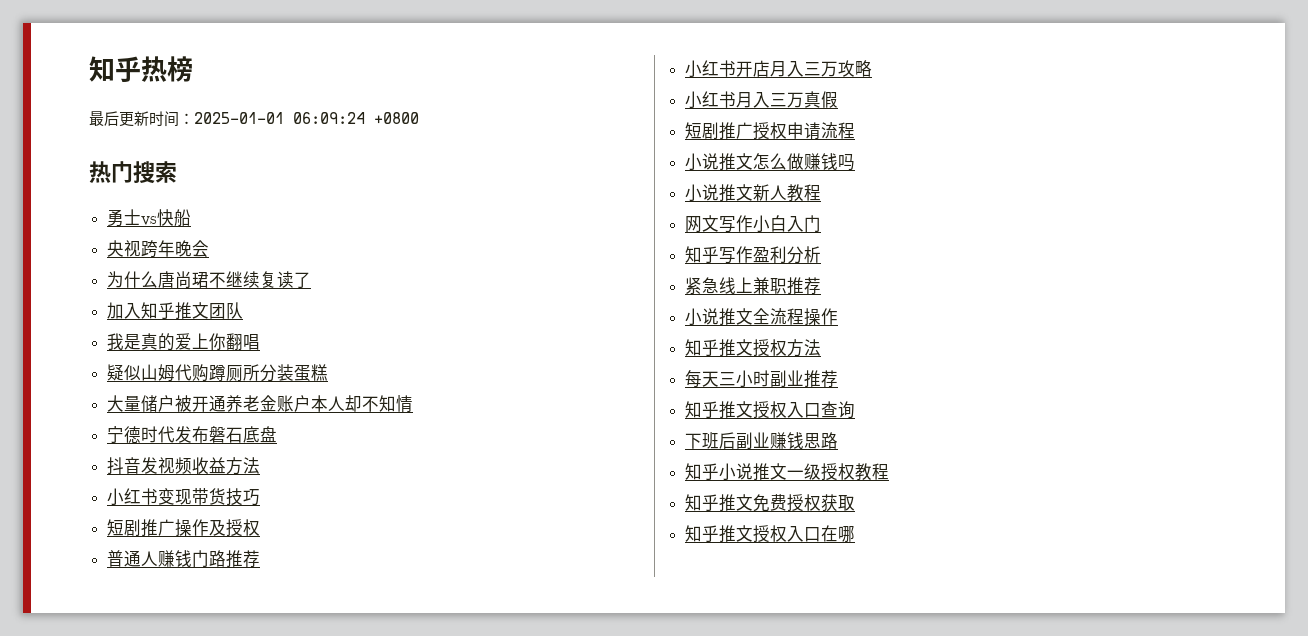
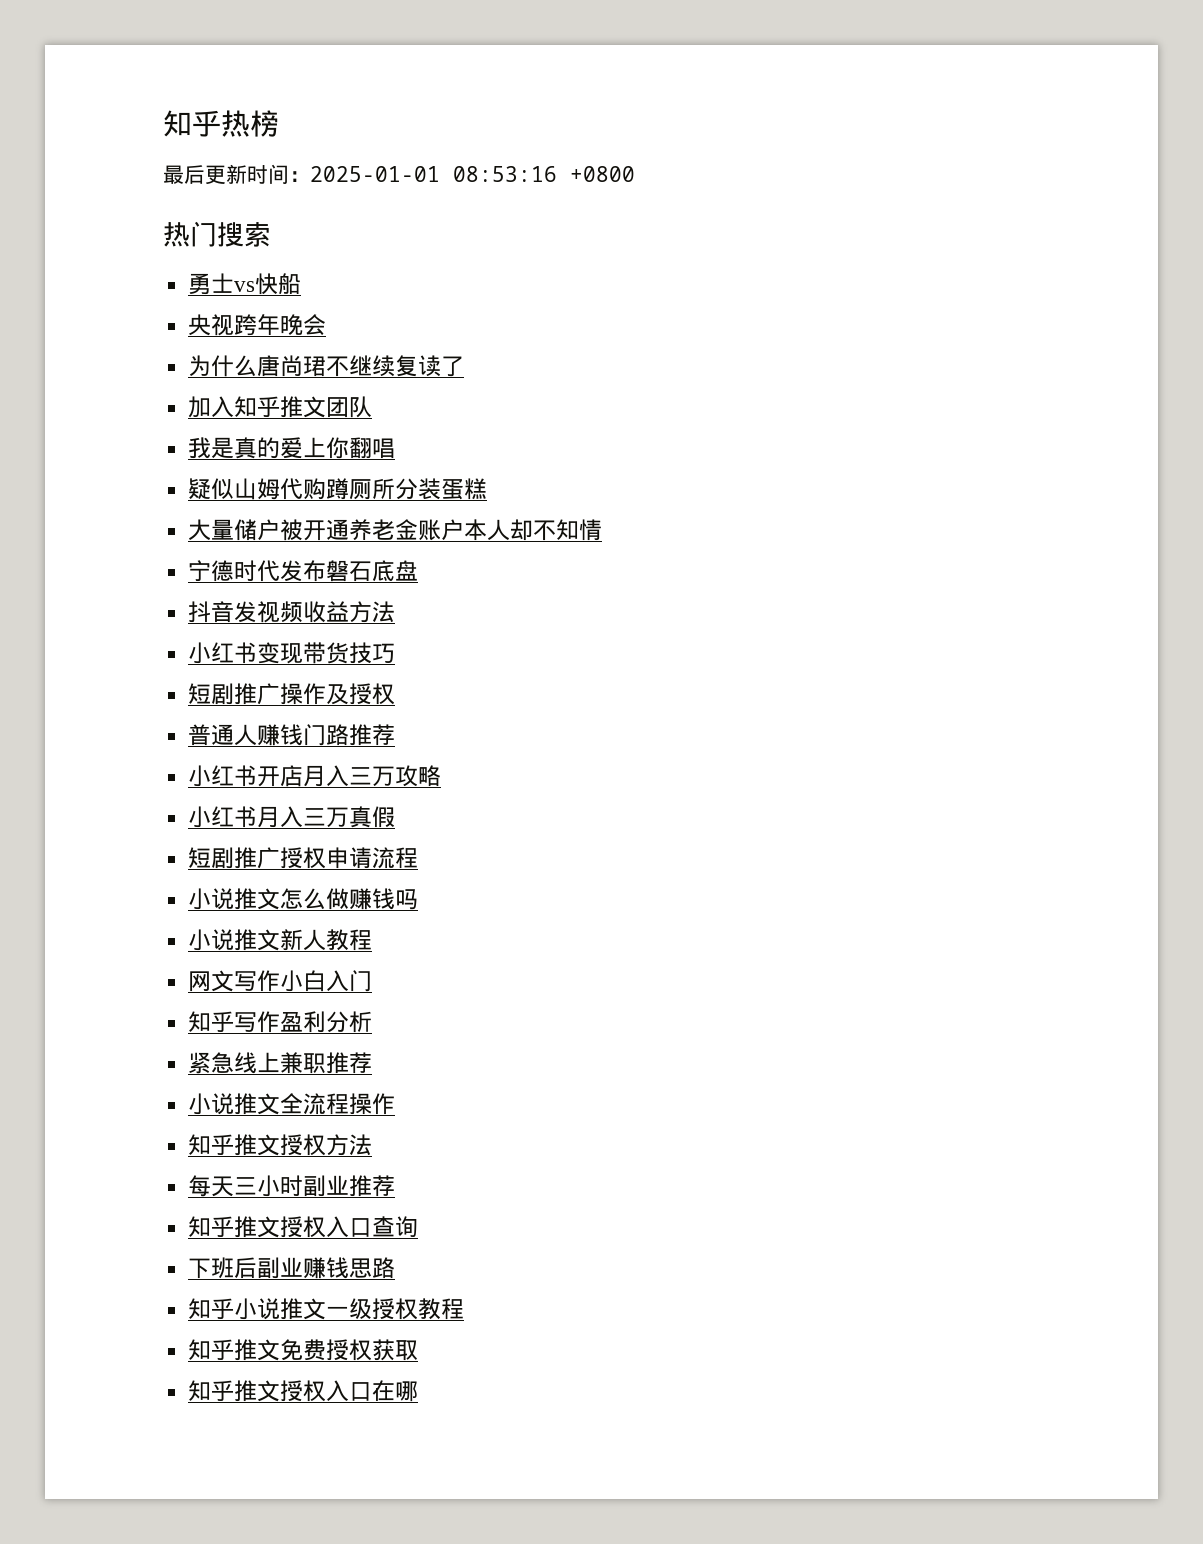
[293,112,365,124] 06:09:24 -> [453,166,557,182] 08:53:16

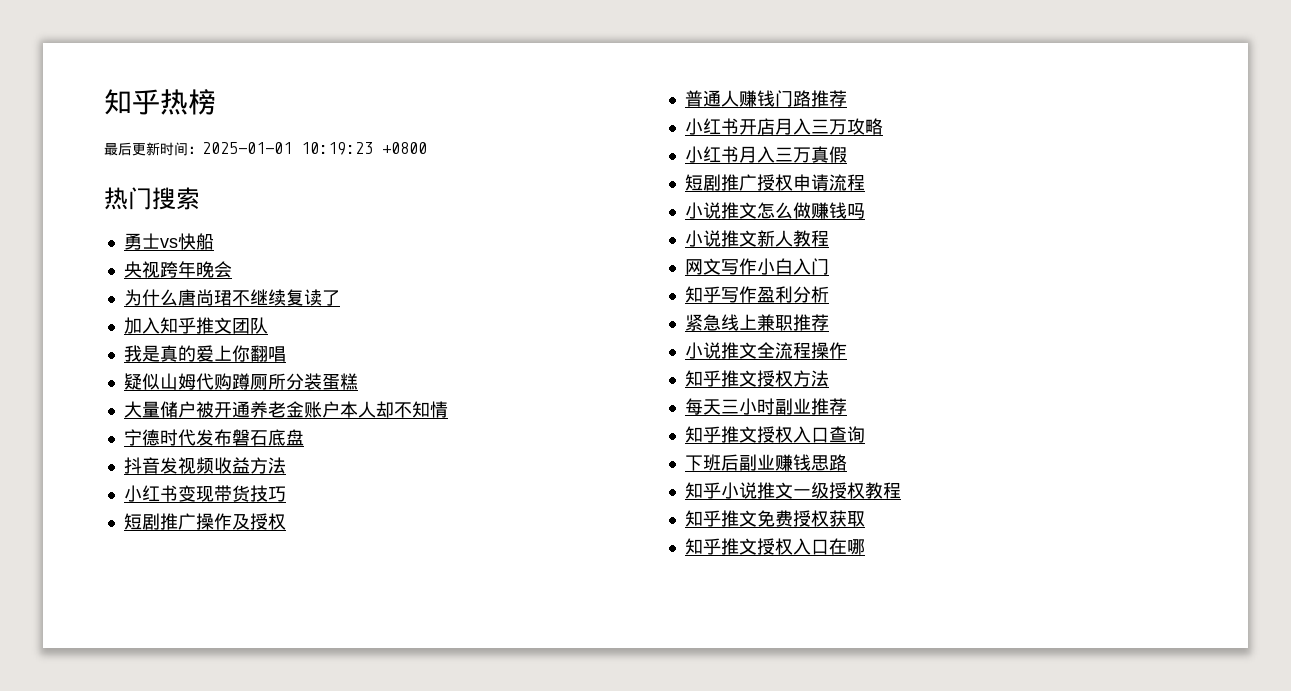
[453,166,557,182] 08:53:16 -> [301,142,373,155] 10:19:23

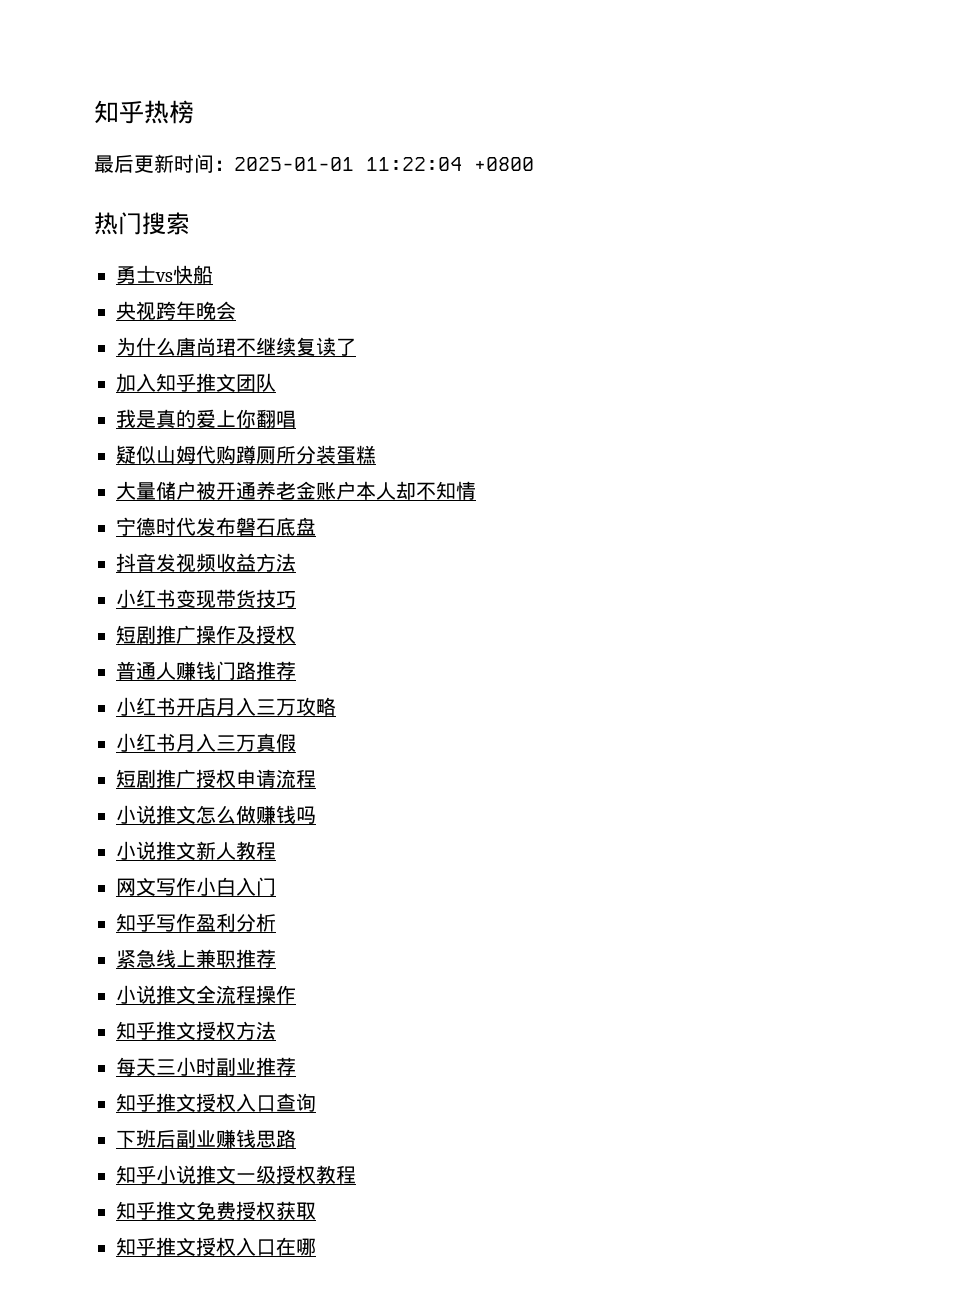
[301,142,373,155] 10:19:23 -> [366,157,462,171] 11:22:04

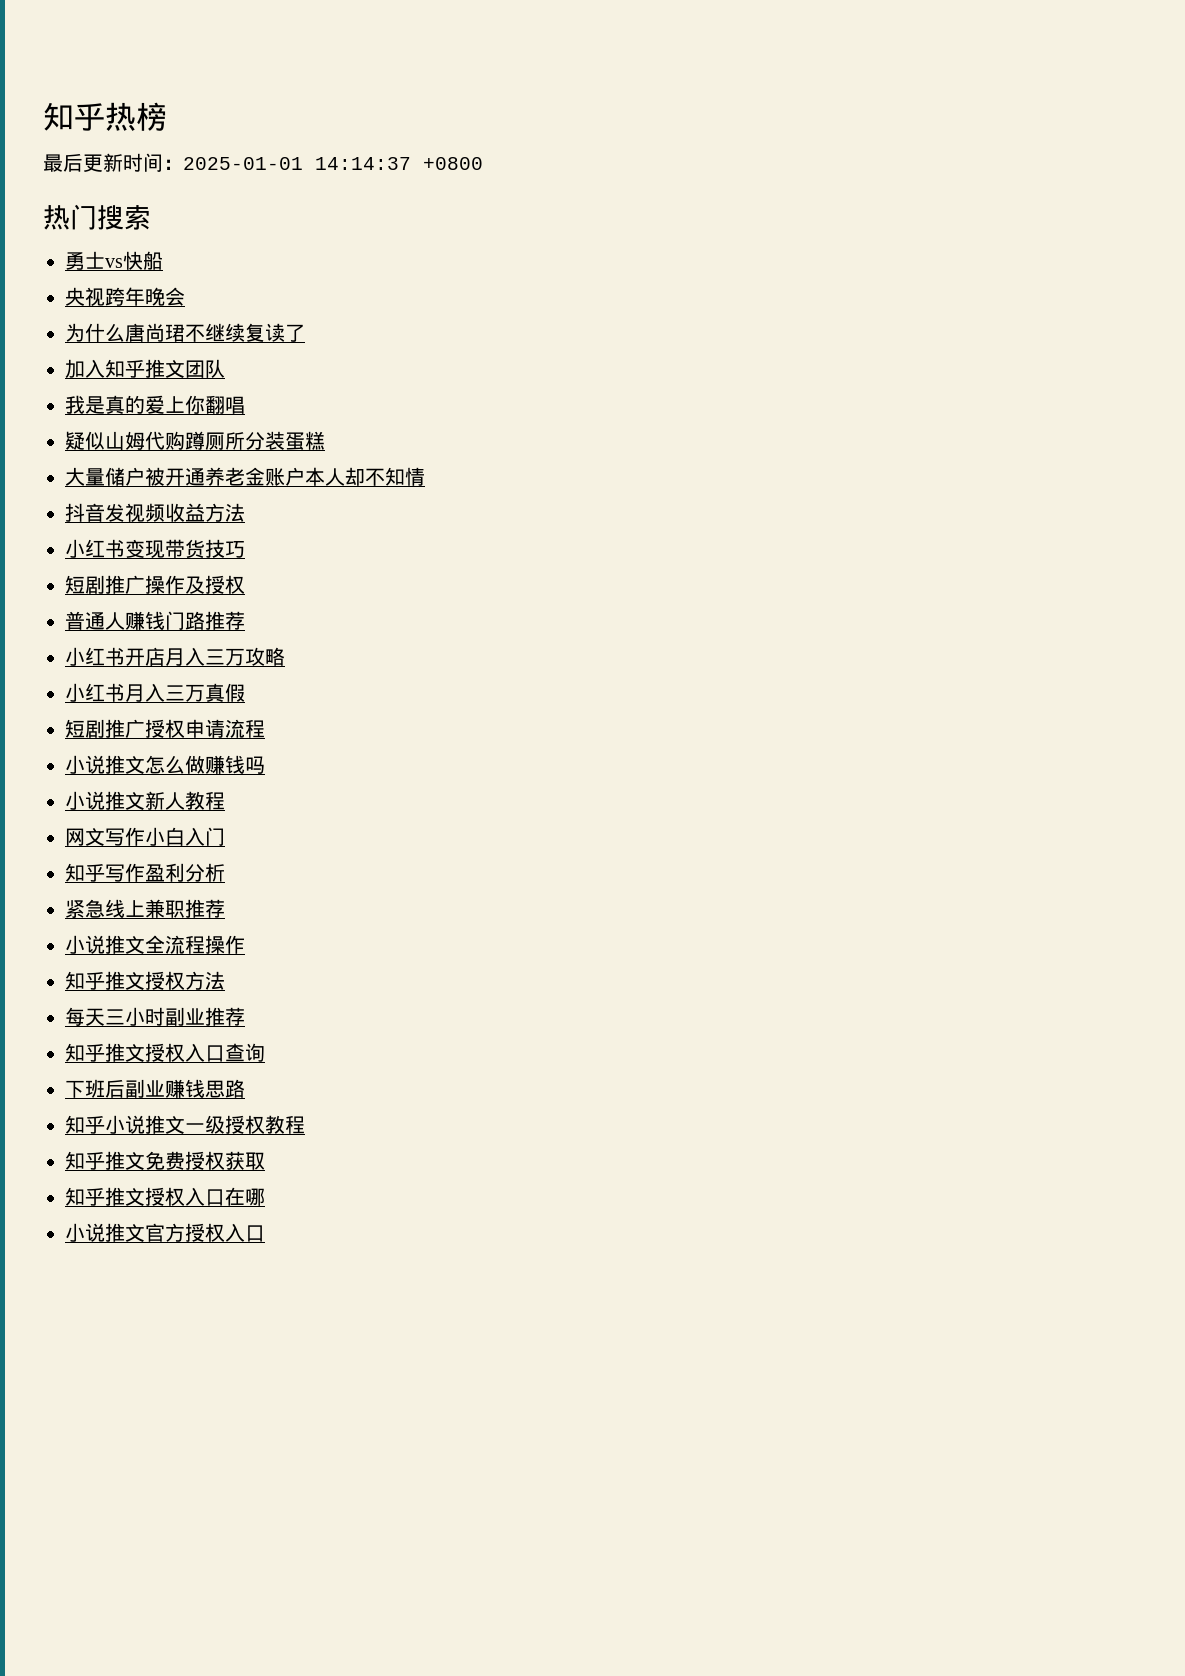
[366,157,462,171] 11:22:04 -> [315,157,411,170] 14:14:37
[116,517,316,536] // 宁德时代发布磐石底盘 -> (425, 476) none
(316, 1247) none -> [65,1223,265,1242] // 小说推文官方授权入口

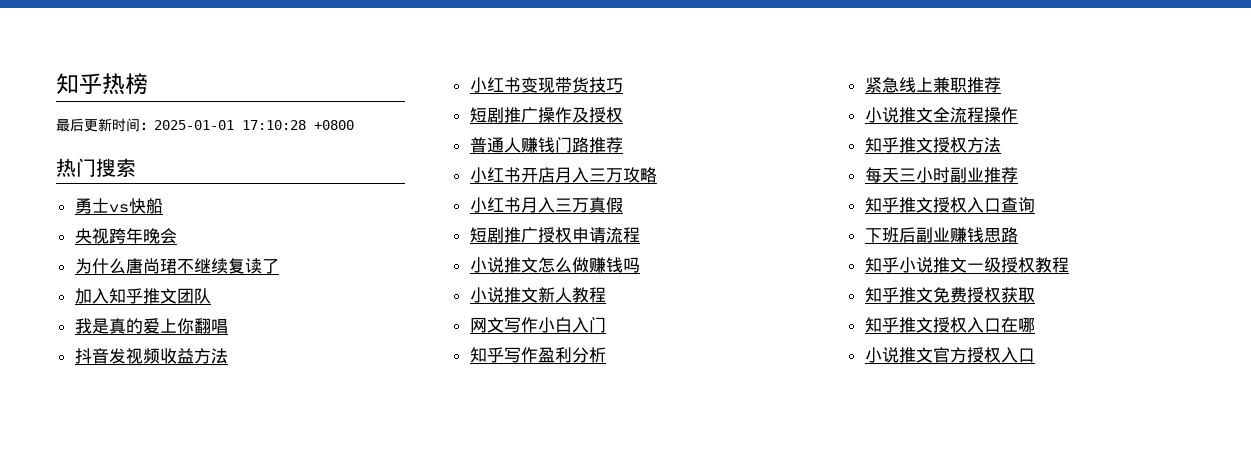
[315,157,411,170] 14:14:37 -> [242,120,306,130] 17:10:28
[65,431,325,450] [65,467,425,486] // 疑似山姆代购蹲厕所分装蛋糕 // 大量储户被开通养老金账户本人却不知情 -> (228, 326) none

